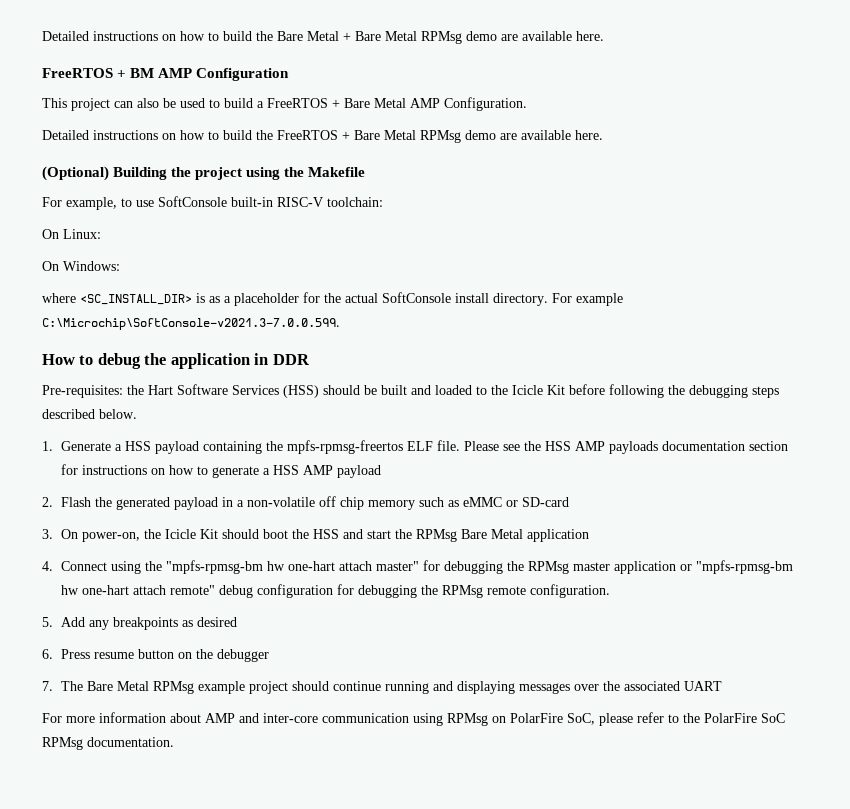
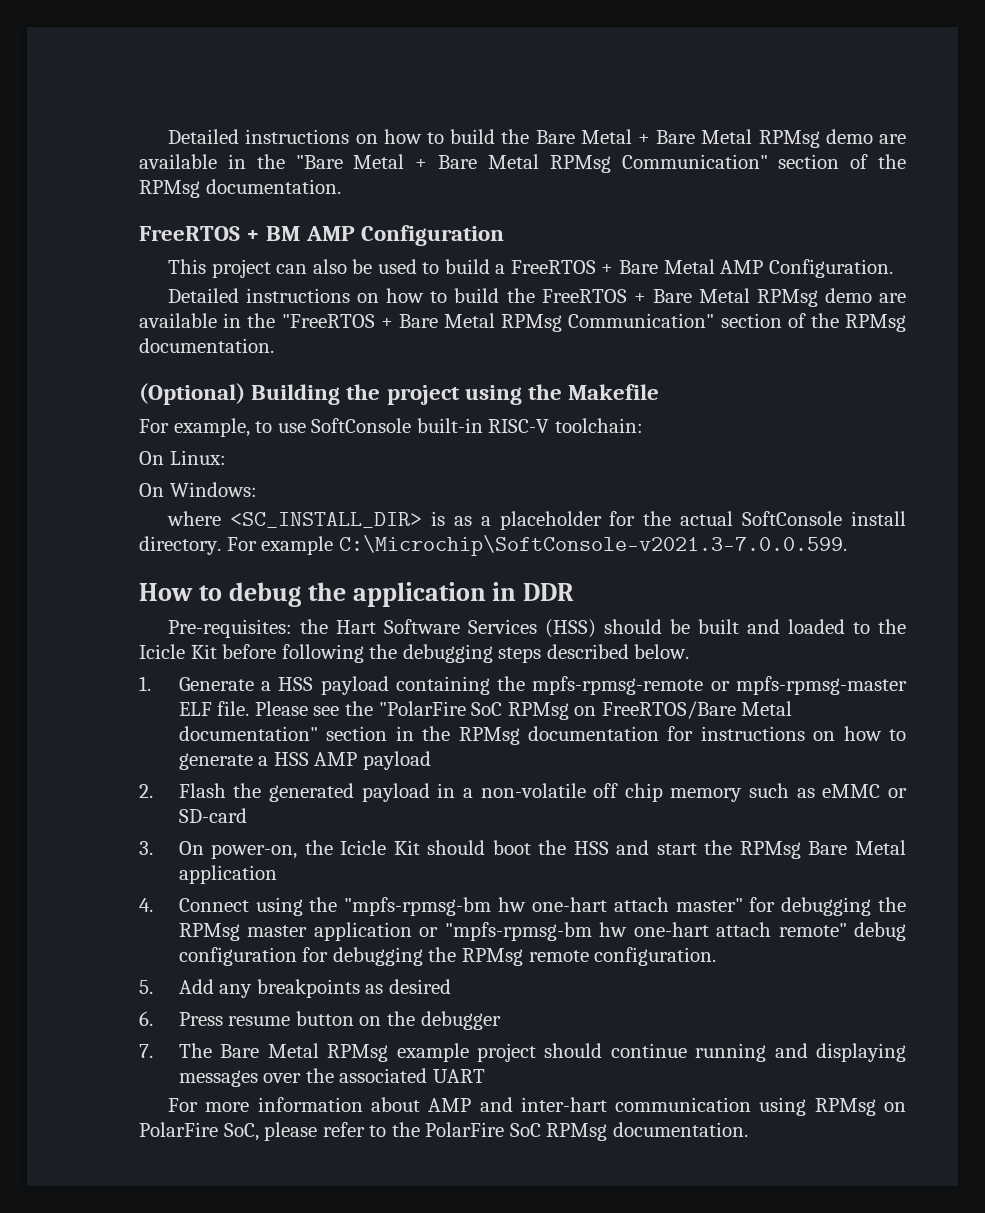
[576,31,604,41] here. -> [227,154,907,173] [139,179,341,198] in the "Bare Metal + Bare Metal RPMsg Communication" section of the RPMsg documentation.
[575,130,603,140] here. -> [223,313,906,332] [139,338,274,353] in the "FreeRTOS + Bare Metal RPMsg Communication" section of the RPMsg documentation.
[286,440,403,454] mpfs-rpmsg-freertos -> [532,676,907,695] mpfs-rpmsg-remote or mpfs-rpmsg-master
[544,441,788,454] HSS AMP payloads documentation section -> [378,701,793,720] [178,726,659,745] "PolarFire SoC RPMsg on FreeRTOS/Bare Metal documentation" section in the RPMsg documentation
[263,713,318,723] inter-core -> [520,1097,607,1112] inter-hart

